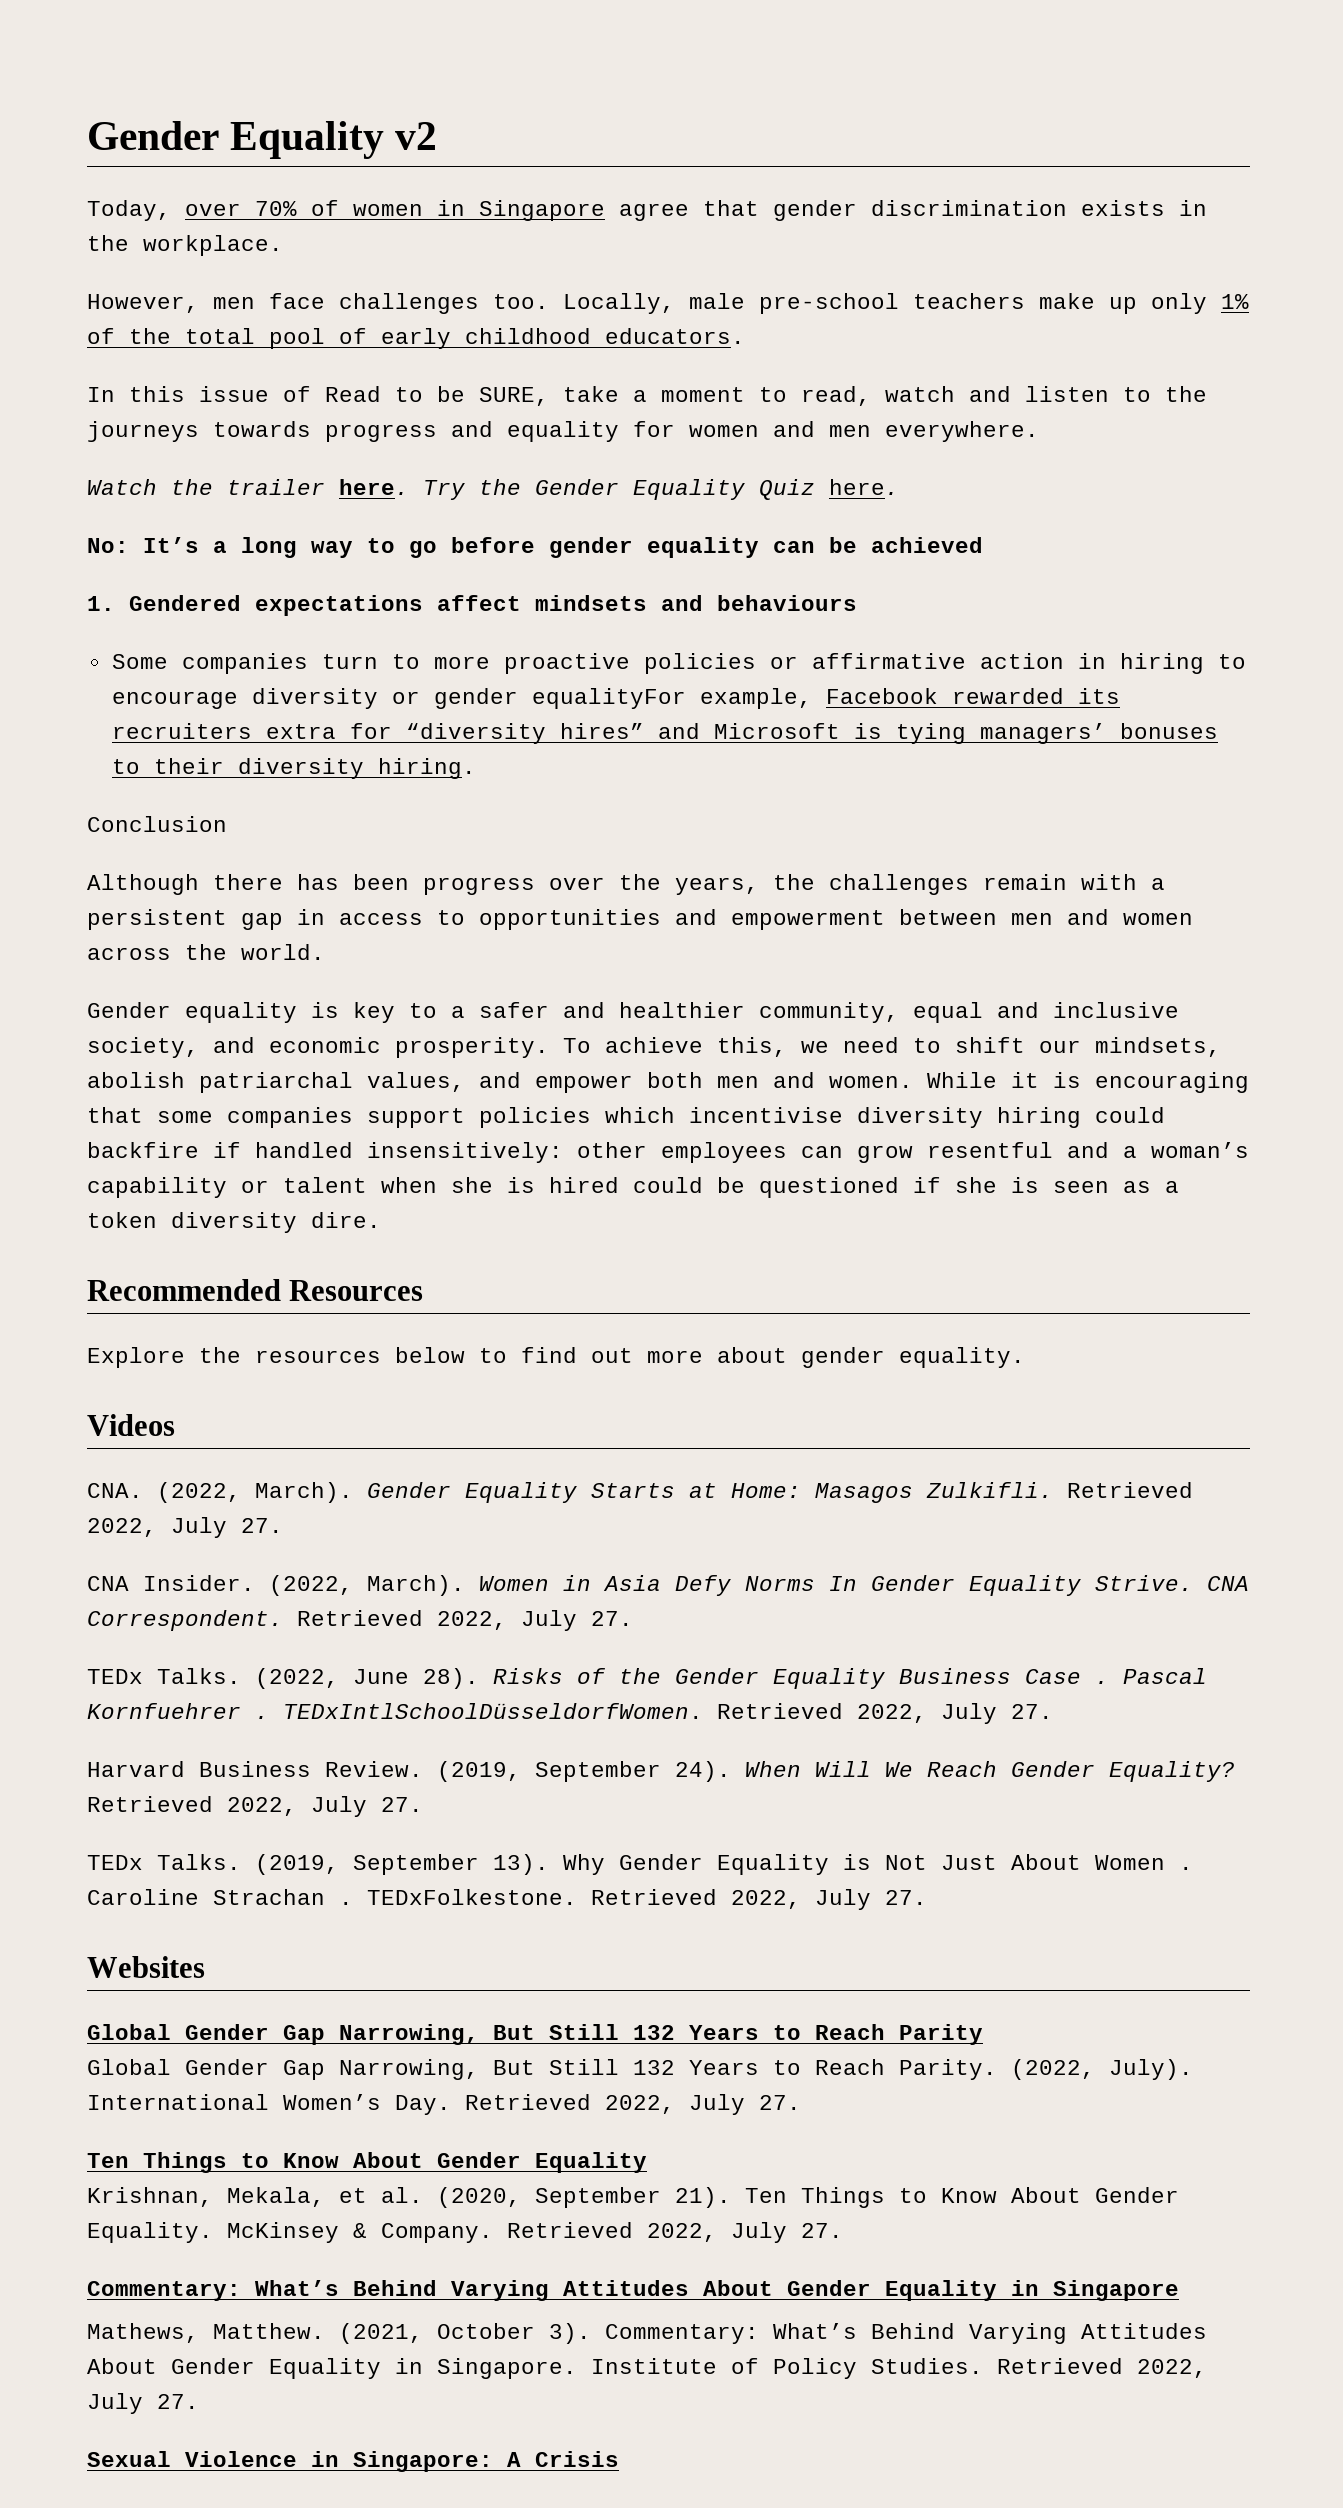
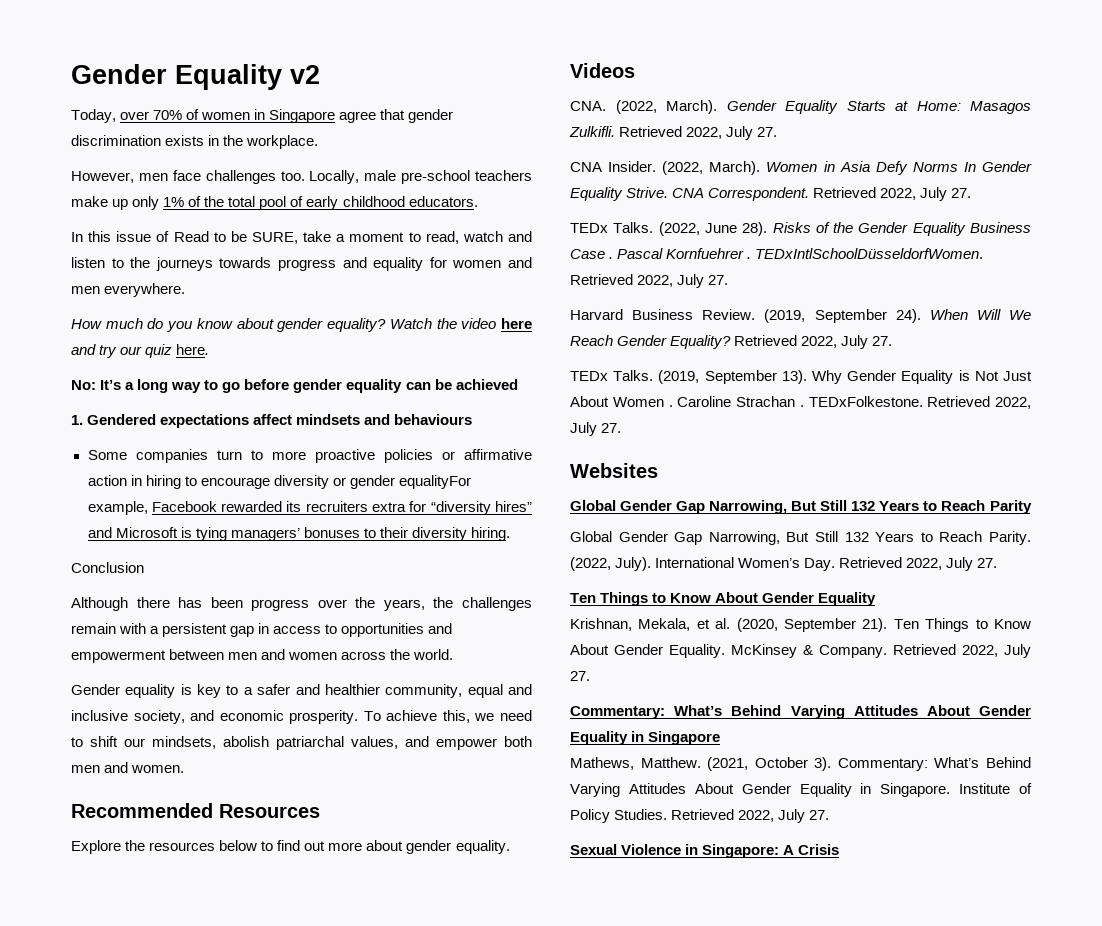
[87,479,815,500] Watch the trailer here. Try the Gender Equality Quiz -> [71,318,533,332] [71,344,173,358] How much do you know about gender equality? Watch the video here and try our quiz
[927,1072,1249,1093] [87,1107,1165,1128] [87,1142,1249,1163] [87,1177,1179,1198] [87,1212,381,1233] While it is encouraging that some companies support policies which incentivise diversity hiring could backfire if handled insensitively: other employees can grow resentful and a woman’s capability or talent when she is hired could be questioned if she is seen as a token diversity dire. -> (185, 769) none

